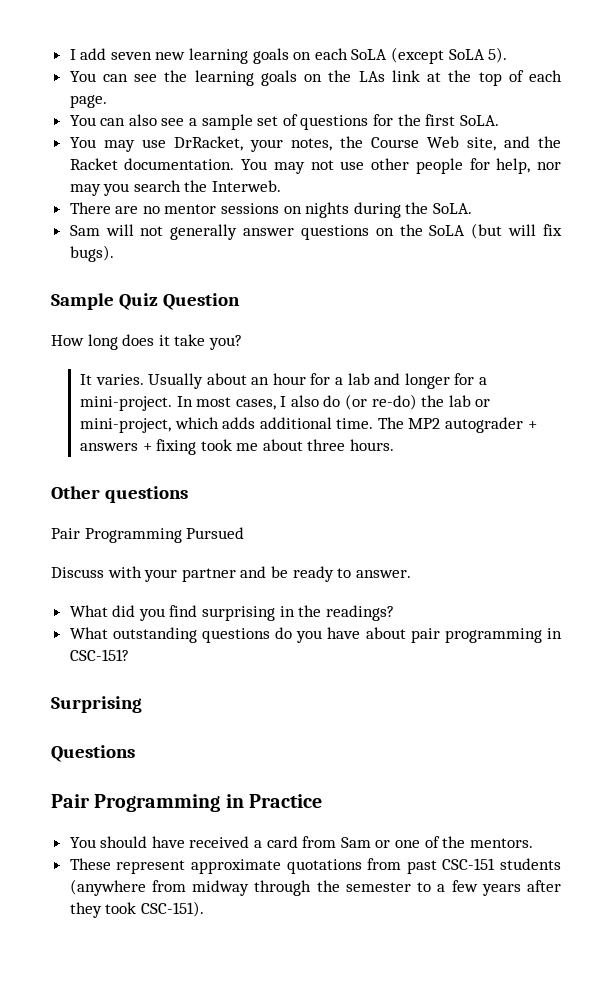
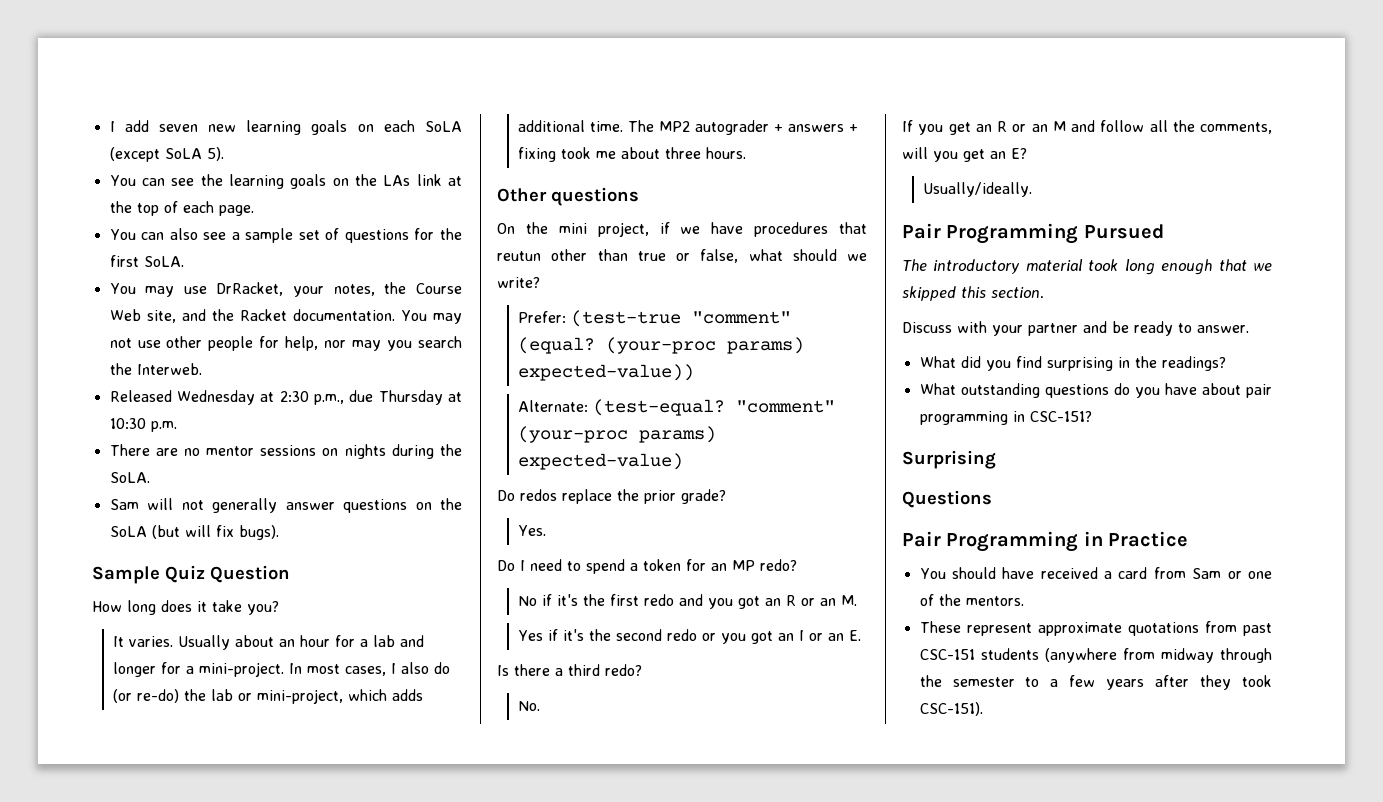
(282, 186) none -> [109,390,462,405] [109,418,177,432] // Released Wednesday at 2:30 p.m., due Thursday at 10:30 p.m.
[51,527,245,543] Pair Programming Pursued -> [497,222,867,237] [497,249,867,263] [497,277,540,288] [518,310,792,327] [518,337,805,354] [518,364,695,381] [518,399,836,416] [518,426,717,443] [518,453,684,470] [497,489,726,504] [518,525,547,536] [497,559,797,574] [518,594,858,609] [518,629,862,644] [497,664,642,676] [518,701,541,711] [902,120,1272,135] [902,147,1027,162] [923,182,1033,197] [902,223,1164,244] [902,259,1272,275] [902,286,1044,301] On the mini project, if we have procedures that reutun other than true or false, what should we write? // Prefer: (test-true "comment" (equal? (your-proc params) expected-value)) // Alternate: (test-equal? "comment" (your-proc params) expected-value) // Do redos replace the prior grade? // Yes. // Do I need to spend a token for an MP redo? // No if it's the first redo and you got an R or an M. // Yes if it's the second redo or you got an I or an E. // Is there a third redo? // No. // If you get an R or an M and follow all the comments, will you get an E? // Usually/ideally. // Pair Programming Pursued // The introductory material took long enough that we skipped this section.

